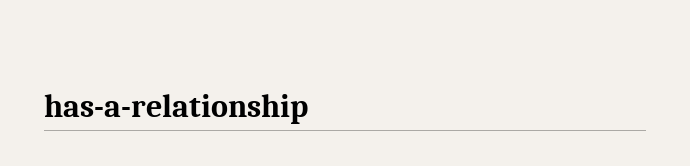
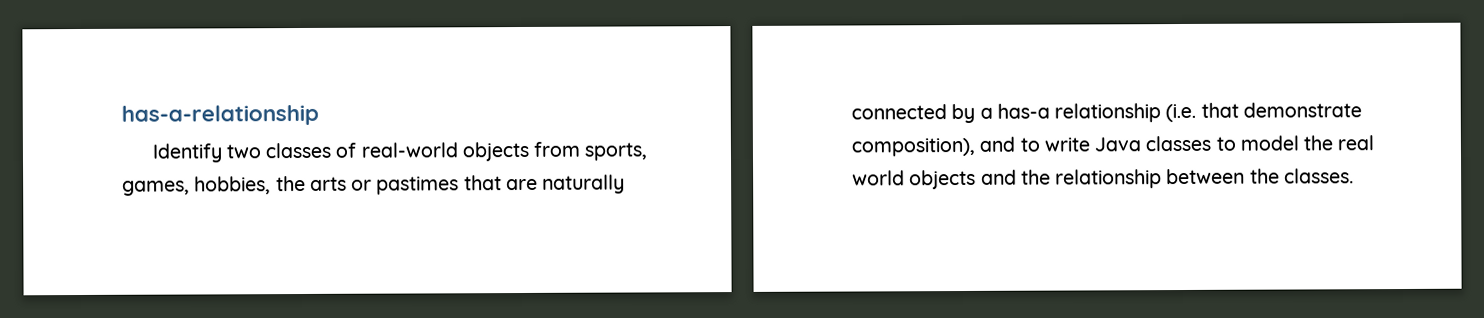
(308, 109) none -> [151,141,649,163] [122,174,626,196] [851,102,1362,124] [851,135,1375,157] [852,168,1354,190] // Identify two classes of real-world objects from sports, games, hobbies, the arts or pastimes that are naturally connected by a has-a relationship (i.e. that demonstrate composition), and to write Java classes to model the real world objects and the relationship between the classes.

